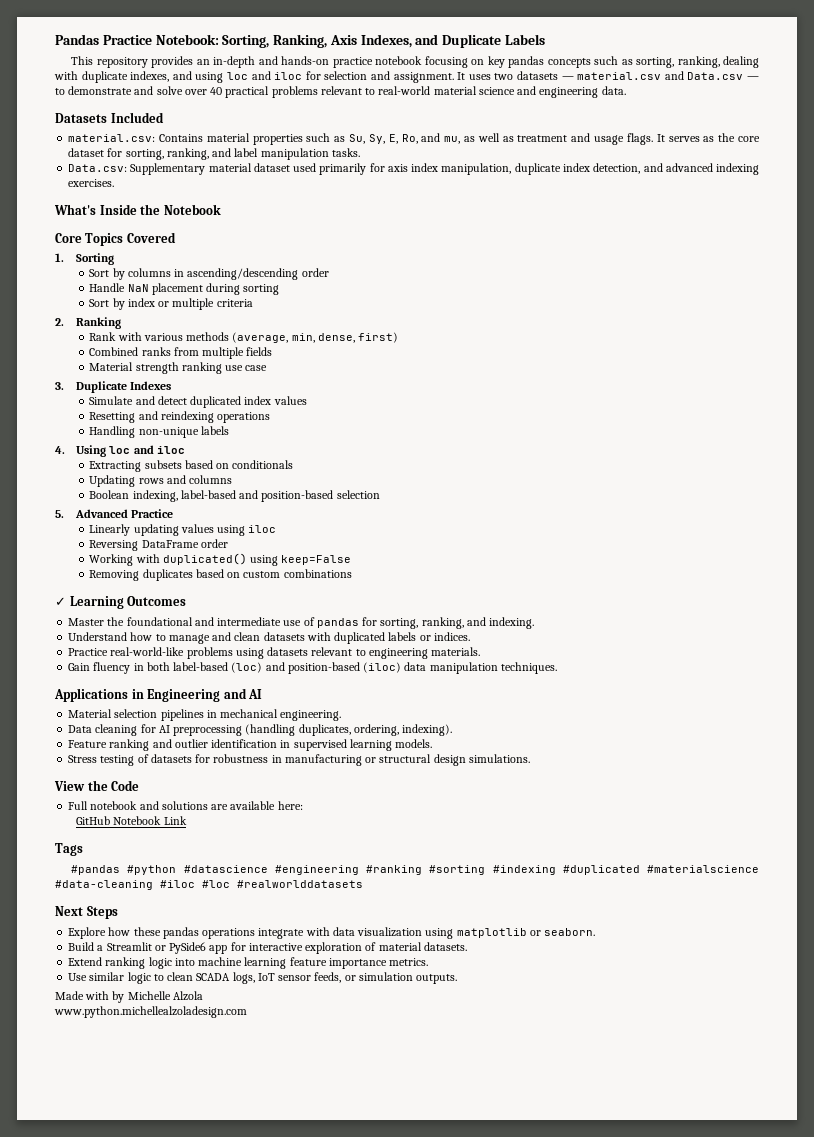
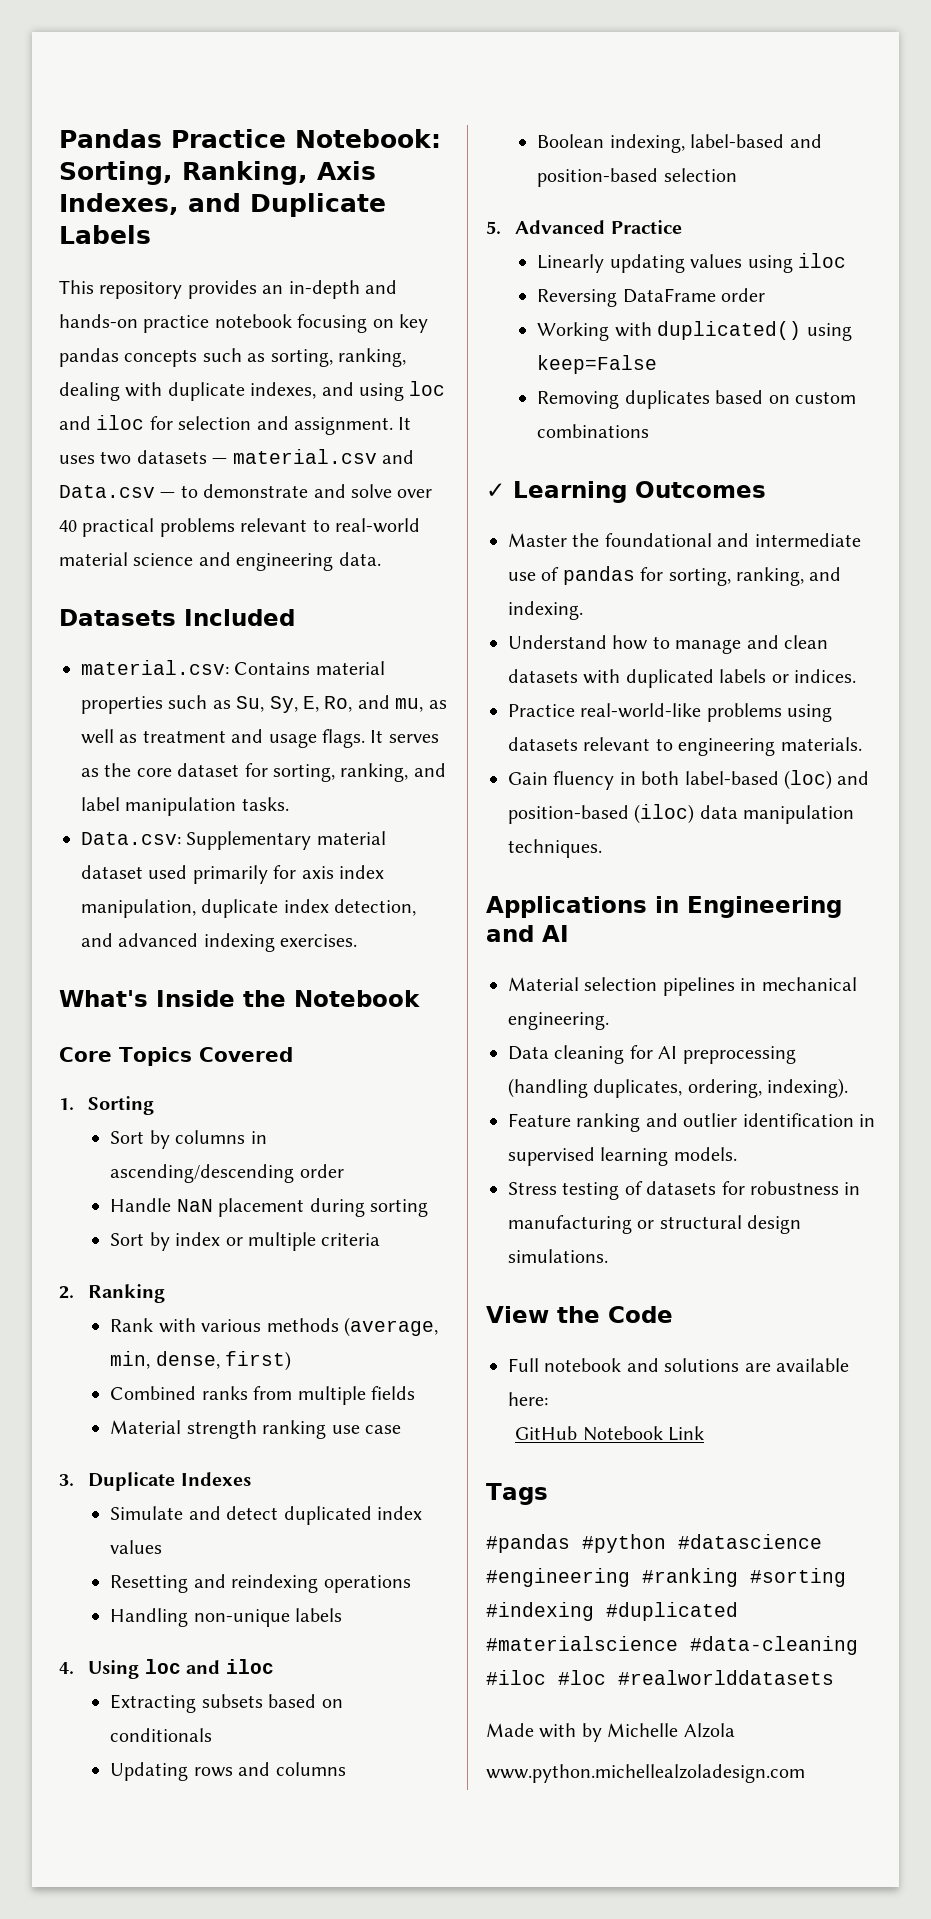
[55,906,118,919] [68,927,596,939] [68,942,467,954] [68,957,429,969] [68,972,458,984] // Next Steps // Explore how these pandas operations integrate with data visualization using matplotlib or seaborn. // Build a Streamlit or PySide6 app for interactive exploration of material datasets. // Extend ranking logic into machine learning feature importance metrics. // Use similar logic to clean SCADA logs, IoT sensor feeds, or simulation outputs. -> (834, 1677) none

